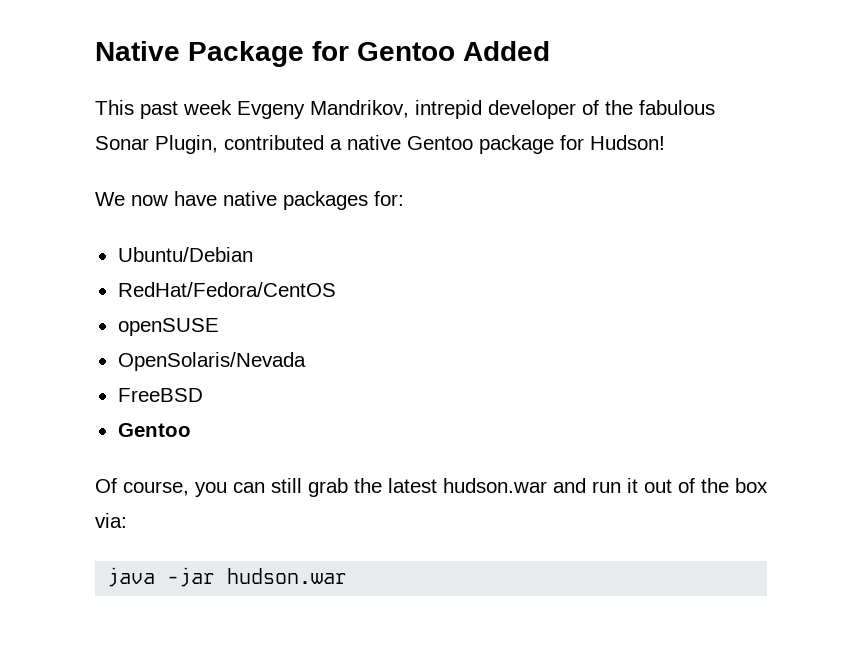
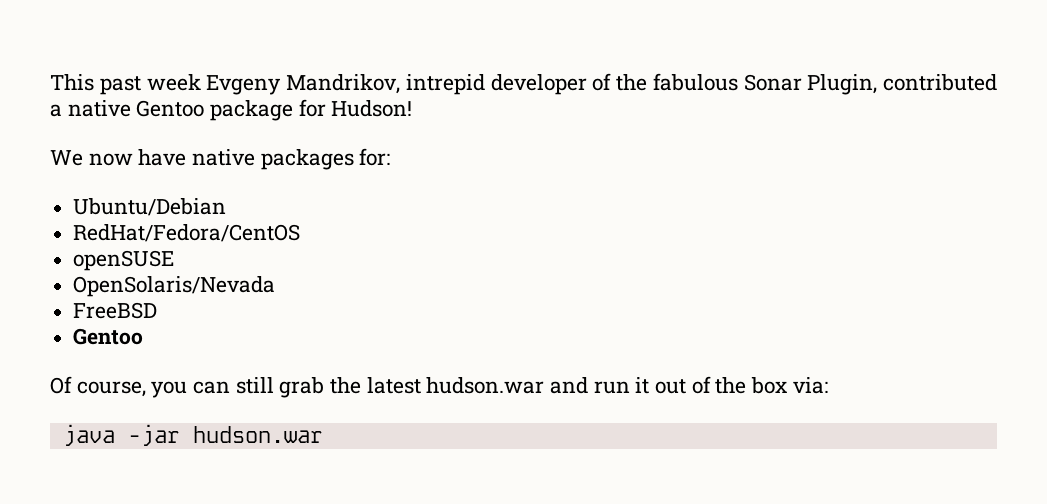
[95,41,550,67] Native Package for Gentoo Added // -> (50, 82) none

